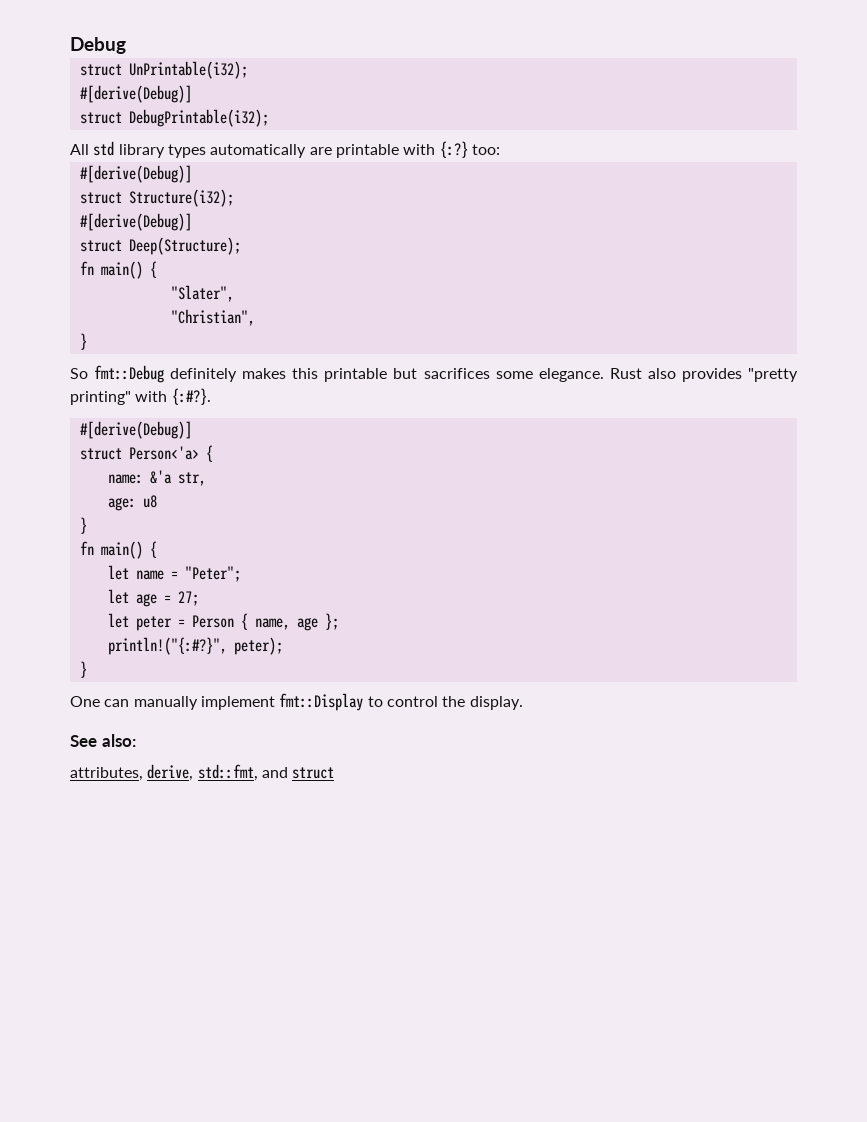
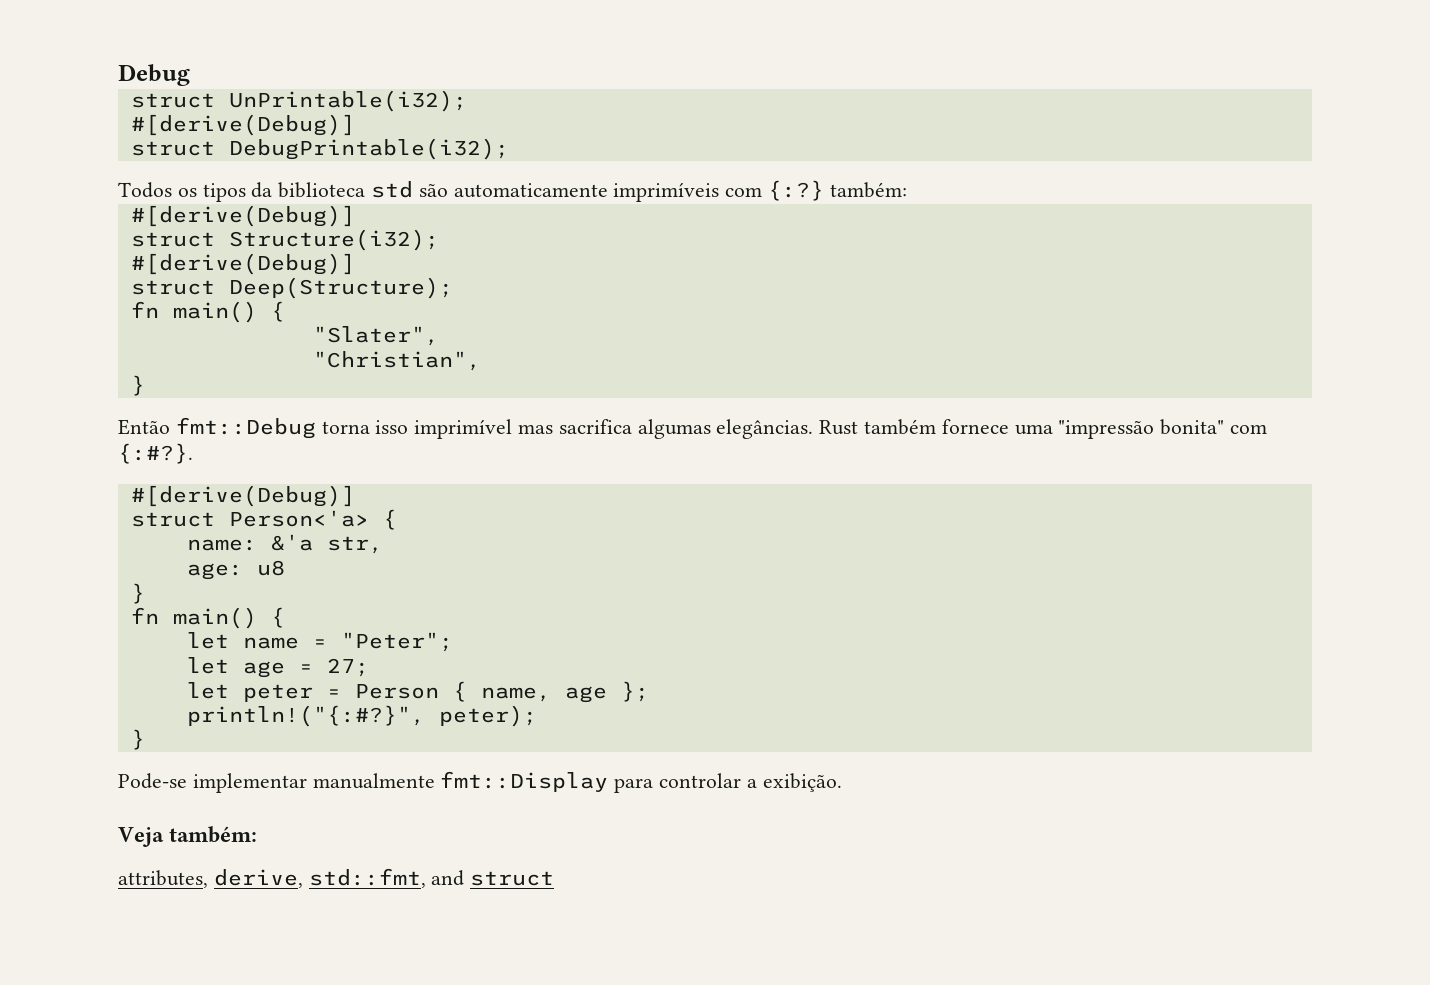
[70,141,500,158] All std library types automatically are printable with {:?} too: -> [118,180,907,202] Todos os tipos da biblioteca std são automaticamente imprimíveis com {:?} também:
[70,365,799,383] [70,391,168,405] So fmt::Debug definitely makes this printable but sacrifices some elegance. Rust also provides "pretty printing" with -> [118,417,1268,439] Então fmt::Debug torna isso imprimível mas sacrifica algumas elegâncias. Rust também fornece uma "impressão bonita" com
[70,693,523,711] [70,734,136,747] One can manually implement fmt::Display to control the display. // See also: -> [118,771,842,793] [118,826,258,847] Pode-se implementar manualmente fmt::Display para controlar a exibição. // Veja também:

